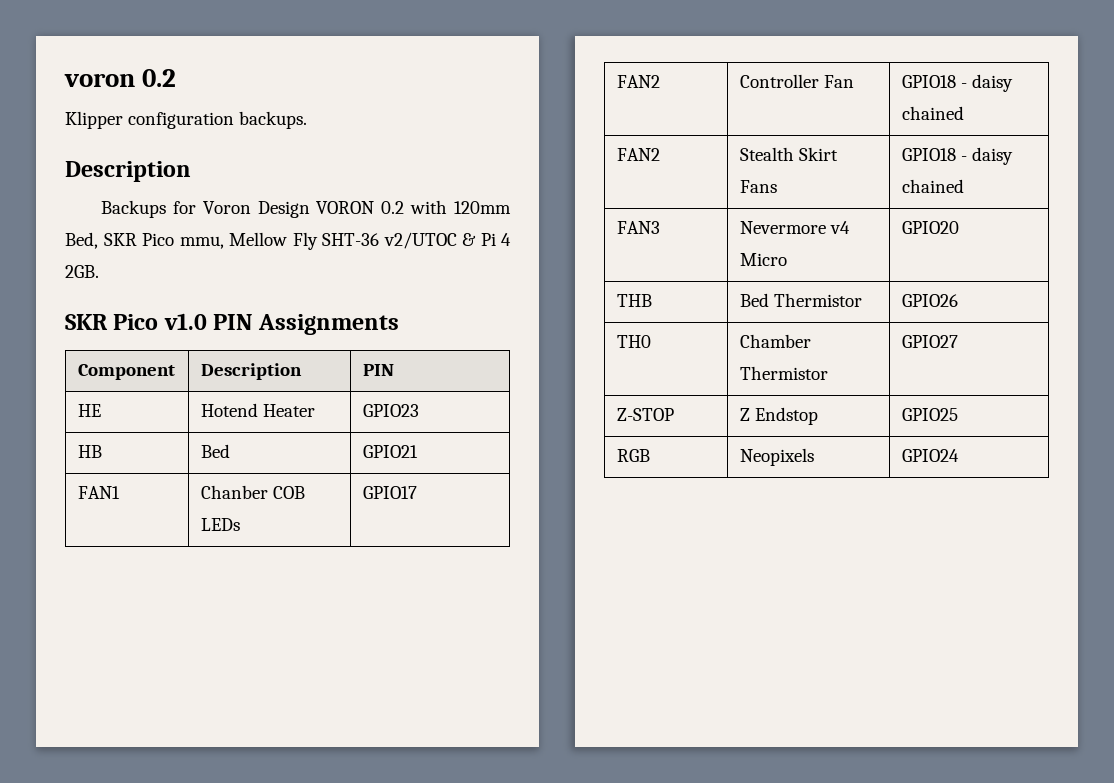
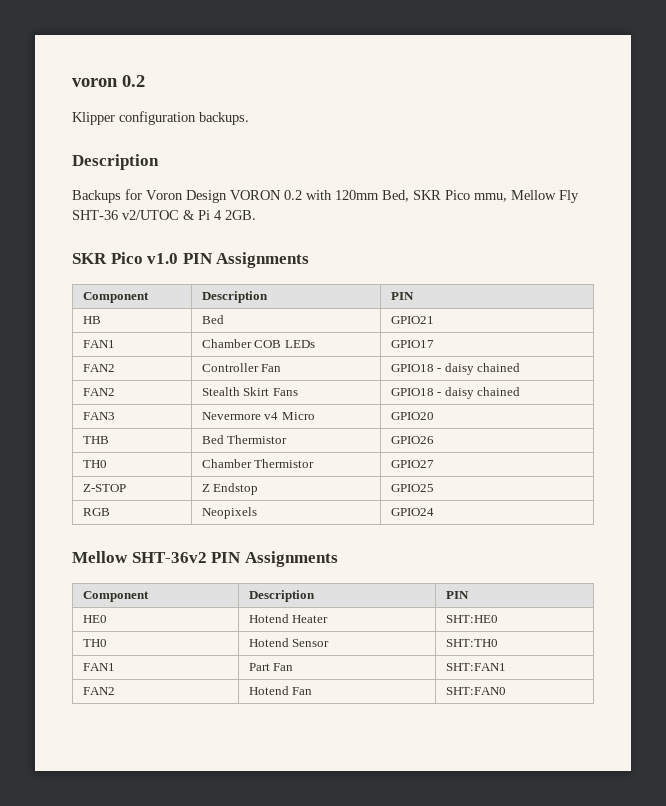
[77,404,101,417] [200,403,315,417] [362,404,419,417] // HE | Hotend Heater | GPIO23 -> (414, 296) none
[200,485,268,499] Chanber -> [201,339,252,348] Chamber
(959, 455) none -> [72,551,338,567] [82,591,149,602] [248,590,315,602] [445,591,469,599] [82,615,107,623] [248,614,329,623] [445,615,498,623] [82,639,107,647] [248,638,330,647] [445,639,498,647] [82,663,115,671] [248,663,294,671] [445,663,506,671] [82,687,115,695] [248,686,313,695] [445,687,506,695] // Mellow SHT-36v2 PIN Assignments // Component | Description | PIN // HE0 | Hotend Heater | SHT:HE0 // TH0 | Hotend Sensor | SHT:TH0 // FAN1 | Part Fan | SHT:FAN1 // FAN2 | Hotend Fan | SHT:FAN0

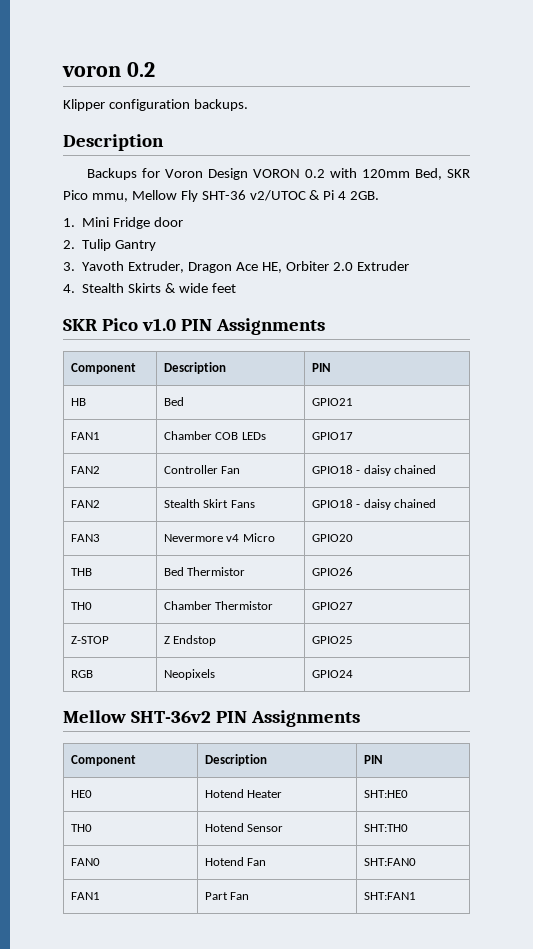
(256, 215) none -> [63,217,184,229] [63,239,157,251] [63,261,409,273] [63,283,236,293] // 1. Mini Fridge door // 2. Tulip Gantry // 3. Yavoth Extruder, Dragon Ace HE, Orbiter 2.0 Extruder // 4. Stealth Skirts & wide feet
(498, 643) none -> [70,858,100,866] [204,857,267,866] [363,858,416,866] // FAN0 | Hotend Fan | SHT:FAN0
[82,687,115,695] [248,686,313,695] [445,687,506,695] // FAN2 | Hotend Fan | SHT:FAN0 -> (416, 896) none

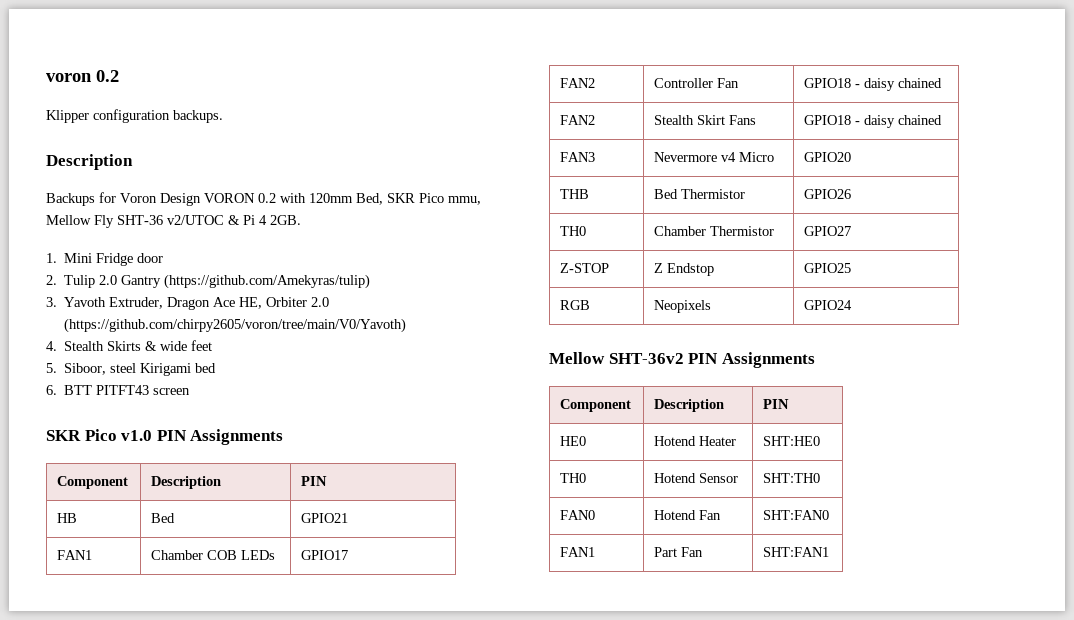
(112, 245) none -> [99,275,118,285] 2.0
(157, 245) none -> [164,274,371,289] (https://github.com/Amekyras/tulip)
[356,261,409,271] Extruder -> [64,318,407,333] (https://github.com/chirpy2605/voron/tree/main/V0/Yavoth)
(236, 288) none -> [46,363,217,376] [46,385,191,395] // 5. Siboor, steel Kirigami bed // 6. BTT PITFT43 screen

